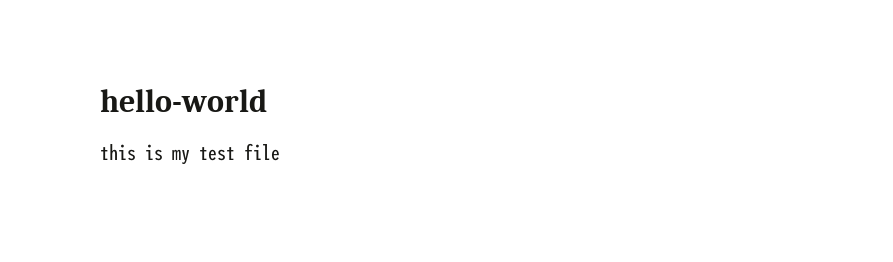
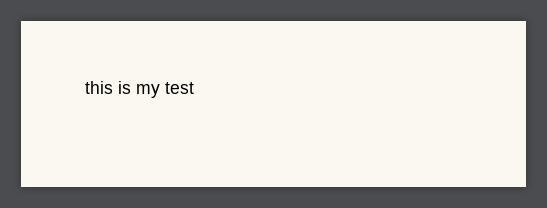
[100,89,267,112] hello-world // -> (85, 87) none
[244,143,280,161] file -> (194, 88) none

